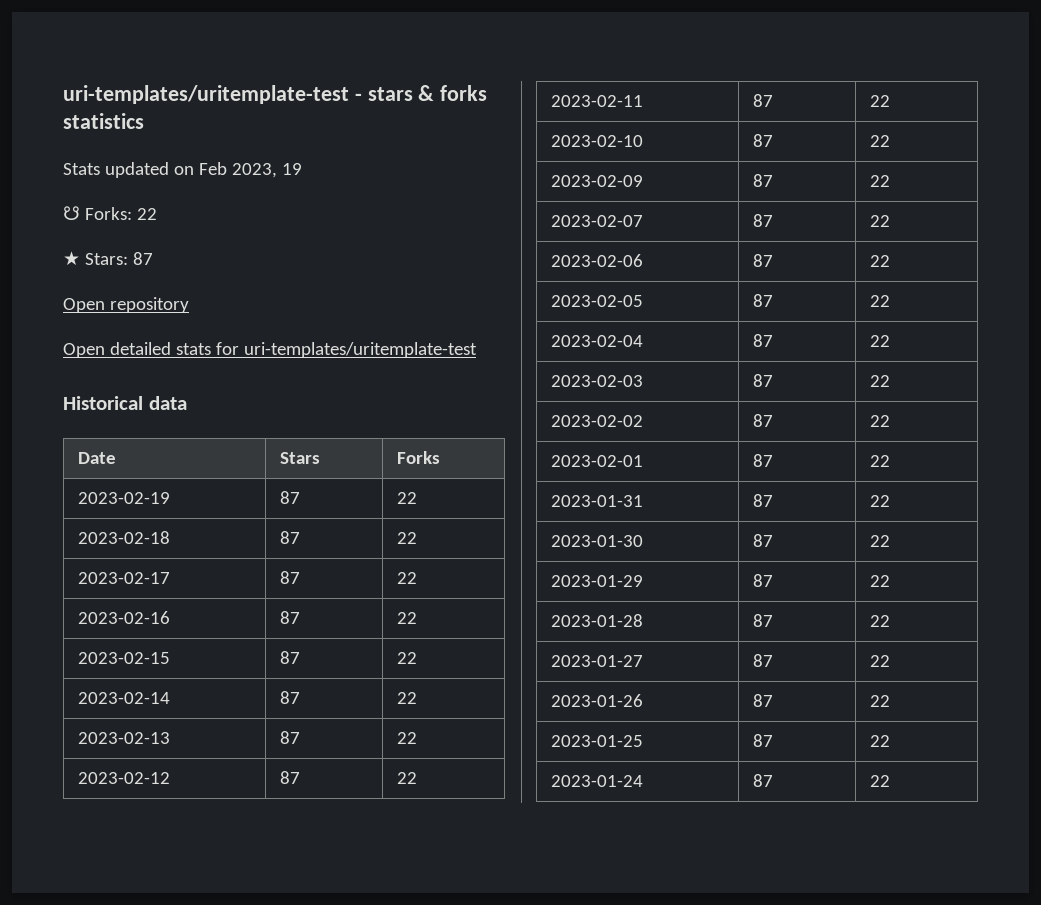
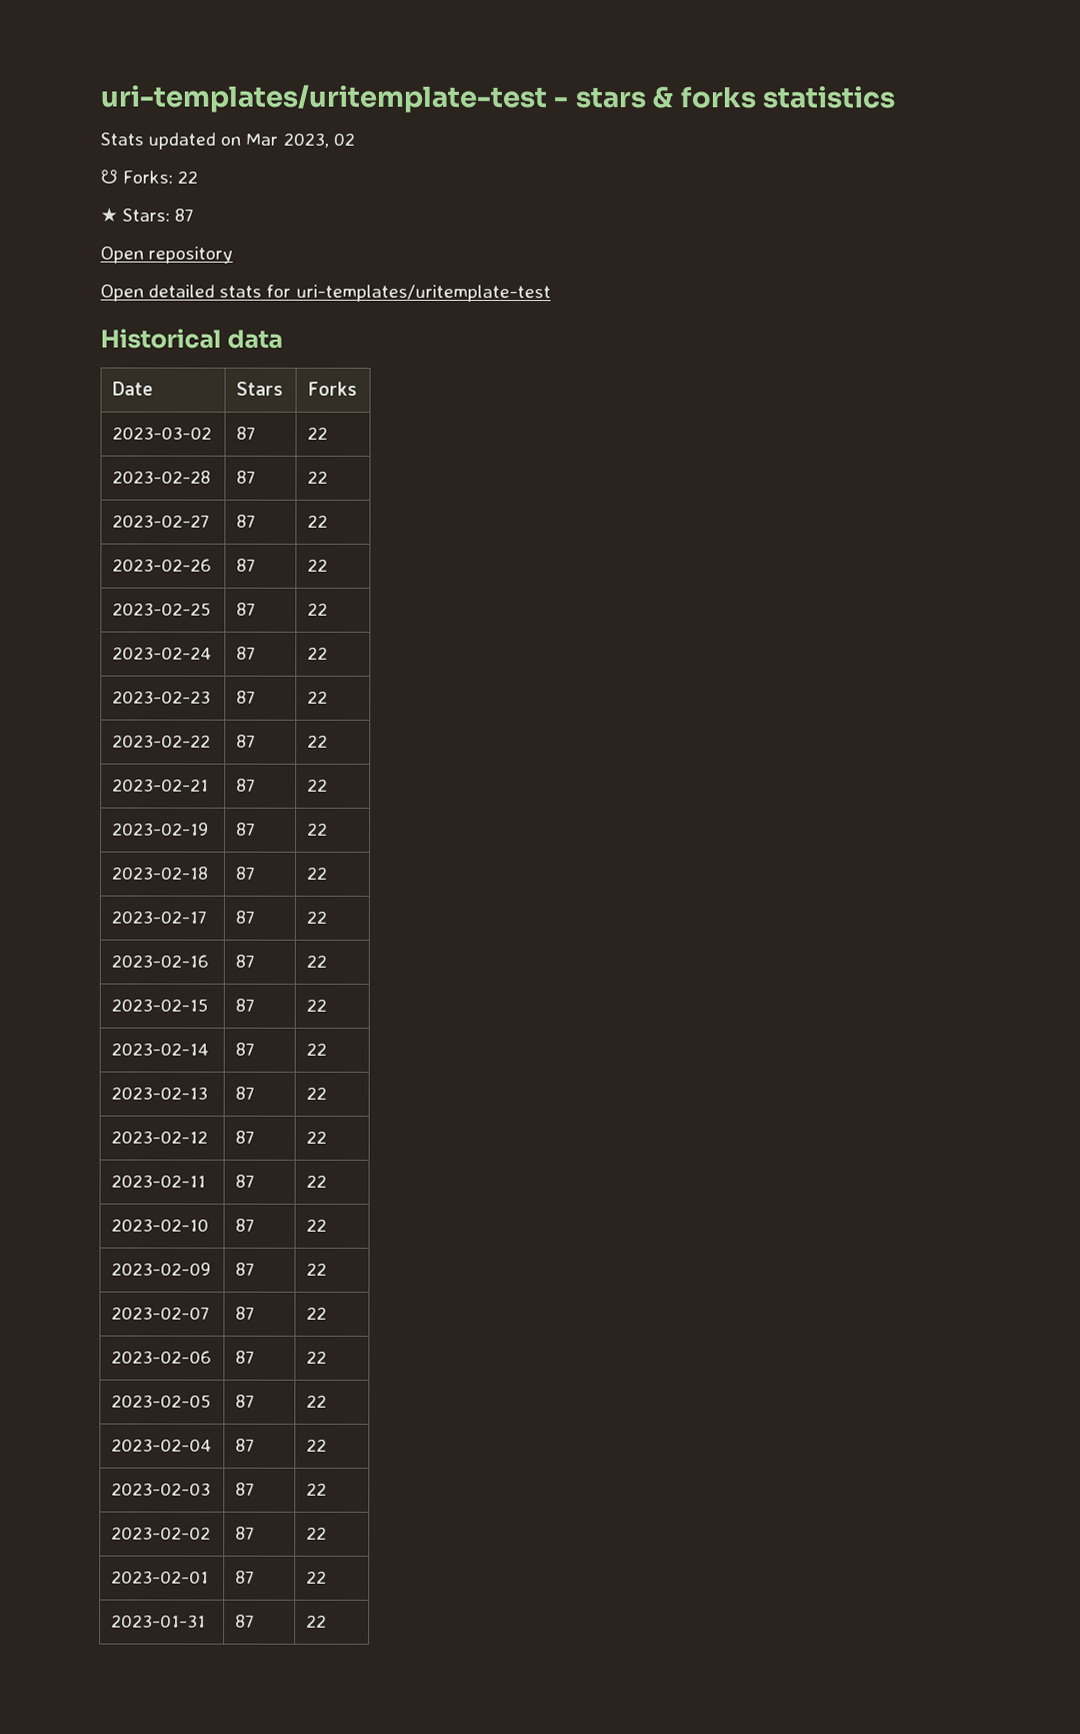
[198,162,302,178] Feb 2023, 19 -> [245,132,355,148] Mar 2023, 02
(440, 457) none -> [111,426,212,440] [235,426,256,440] [306,426,328,440] [111,470,211,484] [235,470,256,484] [306,470,328,484] [111,514,210,528] [235,514,256,528] [306,514,328,528] [111,558,212,572] [235,558,256,572] [306,558,328,572] [111,602,211,616] [235,602,256,616] [306,602,328,616] [111,646,212,660] [235,646,256,660] [306,646,328,660] [111,690,211,704] [235,690,256,704] [306,690,328,704] [111,734,211,748] [235,734,256,748] [306,734,328,748] [111,778,209,792] [235,778,256,792] [306,778,328,792] // 2023-03-02 | 87 | 22 // 2023-02-28 | 87 | 22 // 2023-02-27 | 87 | 22 // 2023-02-26 | 87 | 22 // 2023-02-25 | 87 | 22 // 2023-02-24 | 87 | 22 // 2023-02-23 | 87 | 22 // 2023-02-22 | 87 | 22 // 2023-02-21 | 87 | 22
[550,535,643,547] [752,534,773,547] [869,535,890,547] [550,575,643,587] [752,574,773,587] [869,575,890,587] [550,614,643,627] [752,614,773,627] [869,615,890,627] [550,655,643,667] [752,654,773,667] [869,655,890,667] [550,694,643,707] [752,694,773,707] [869,695,890,707] [550,735,643,747] [752,734,773,747] [869,735,890,747] [550,775,643,787] [752,774,773,787] [869,775,890,787] // 2023-01-30 | 87 | 22 // 2023-01-29 | 87 | 22 // 2023-01-28 | 87 | 22 // 2023-01-27 | 87 | 22 // 2023-01-26 | 87 | 22 // 2023-01-25 | 87 | 22 // 2023-01-24 | 87 | 22 -> (327, 1621) none

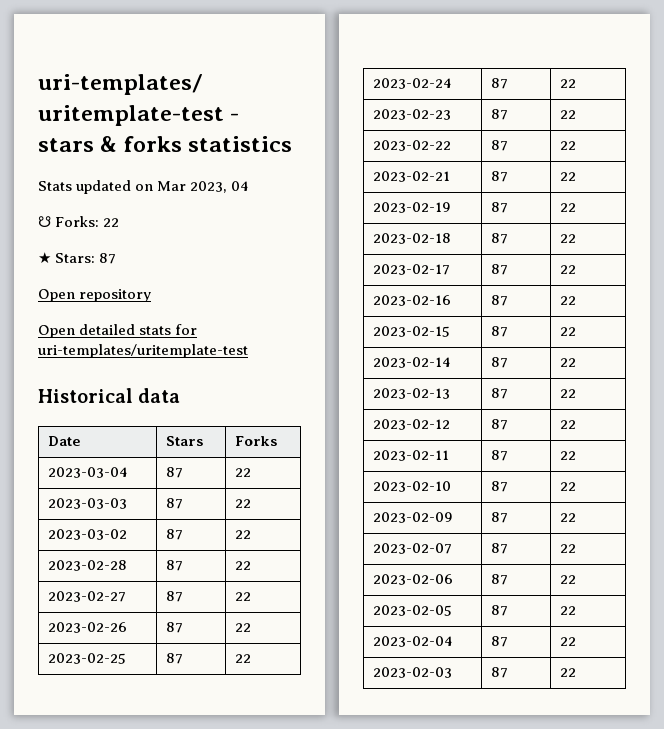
[332,132,355,146] 02 -> [231,181,250,191] 04
(357, 388) none -> [48,467,129,478] [166,467,184,478] [235,468,252,477] [48,498,128,509] [166,498,184,509] [235,499,252,508] // 2023-03-04 | 87 | 22 // 2023-03-03 | 87 | 22
[110,1526,211,1540] [234,1526,255,1540] [305,1526,327,1540] [110,1570,209,1584] [234,1570,255,1584] [305,1570,327,1584] [110,1614,206,1628] [234,1614,255,1628] [305,1614,327,1628] // 2023-02-02 | 87 | 22 // 2023-02-01 | 87 | 22 // 2023-01-31 | 87 | 22 -> (577, 672) none

